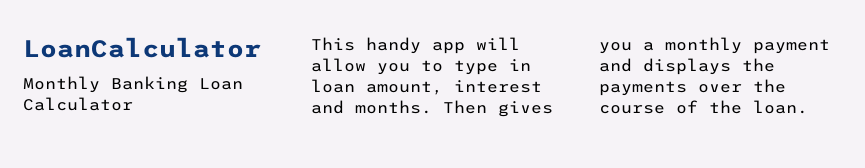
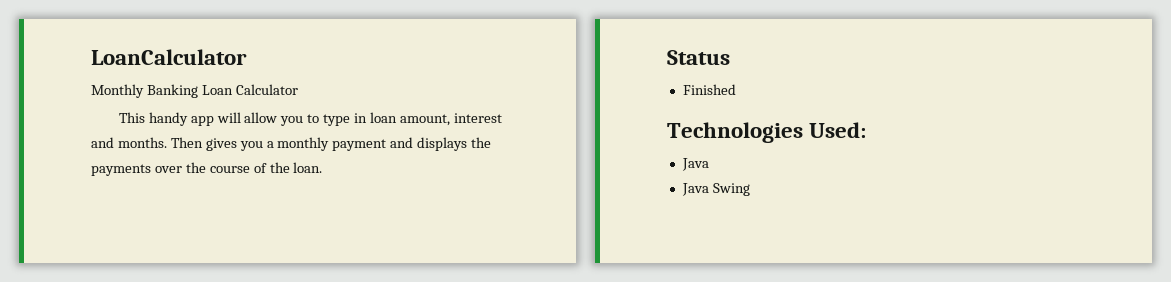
(808, 107) none -> [667,50,730,65] [682,84,736,95] [667,122,867,143] [681,158,709,171] [681,183,750,196] // Status // Finished // Technologies Used: // Java // Java Swing

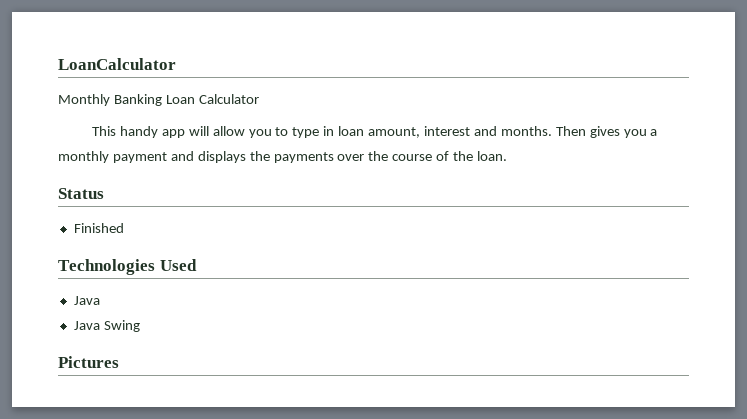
[809,122,867,138] Used: -> [159,259,197,271] Used
(750, 189) none -> [58,356,119,368] // Pictures

